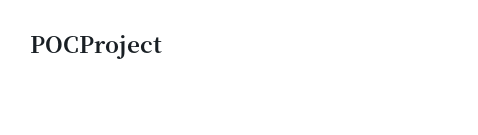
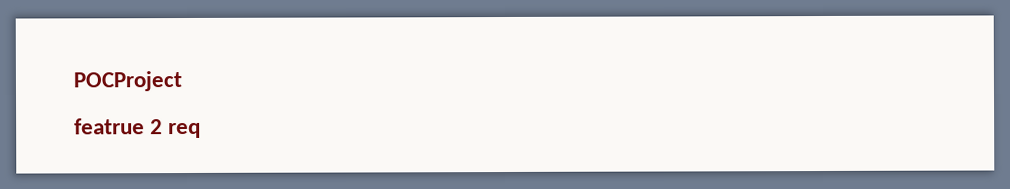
(162, 47) none -> [74,118,202,139] // featrue 2 req

